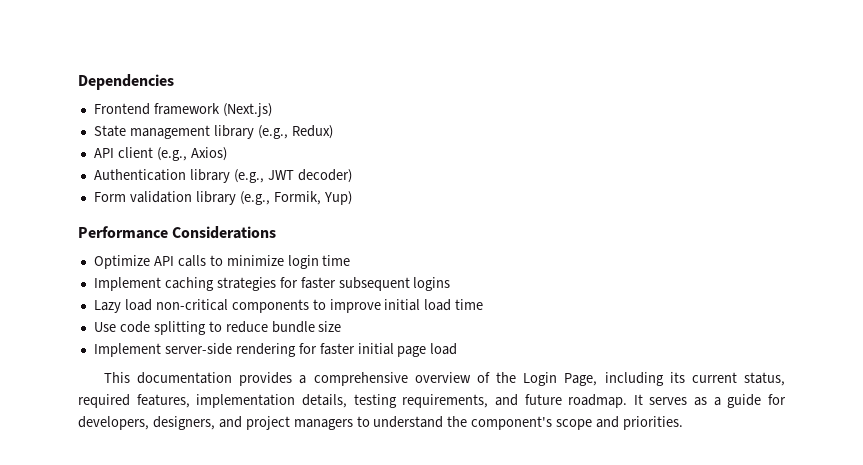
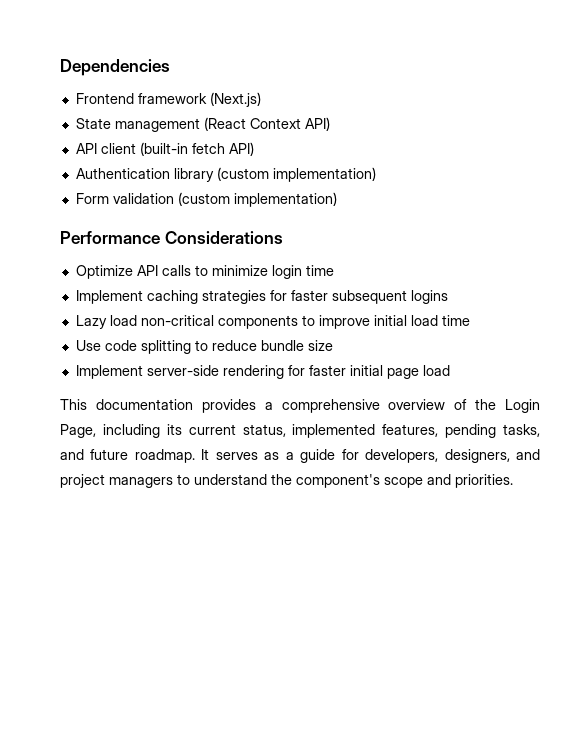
[213,125,333,139] library (e.g., Redux) -> [203,117,330,131] (React Context API)
[156,147,227,161] (e.g., Axios) -> [139,142,254,156] (built-in fetch API)
[233,169,352,183] (e.g., JWT decoder) -> [216,167,376,182] (custom implementation)
[195,191,352,205] library (e.g., Formik, Yup) -> [177,192,337,207] (custom implementation)
[78,394,489,408] required features, implementation details, testing requirements, -> [292,424,540,438] implemented features, pending tasks,

